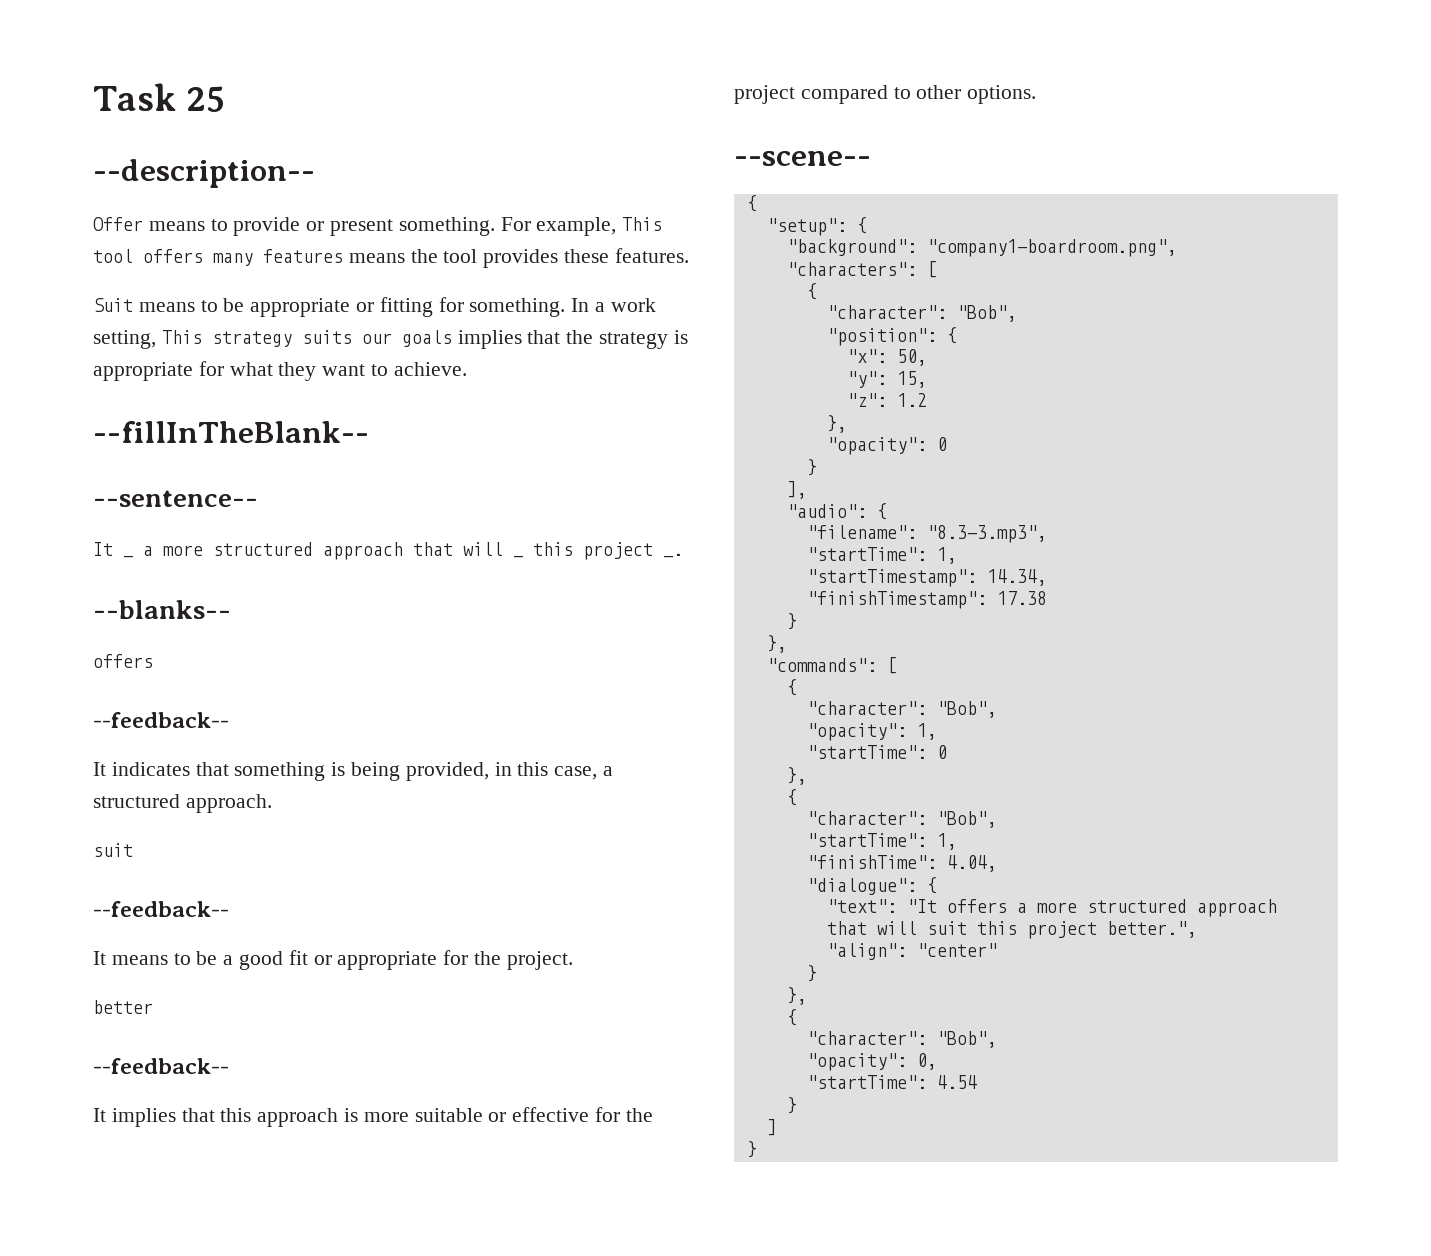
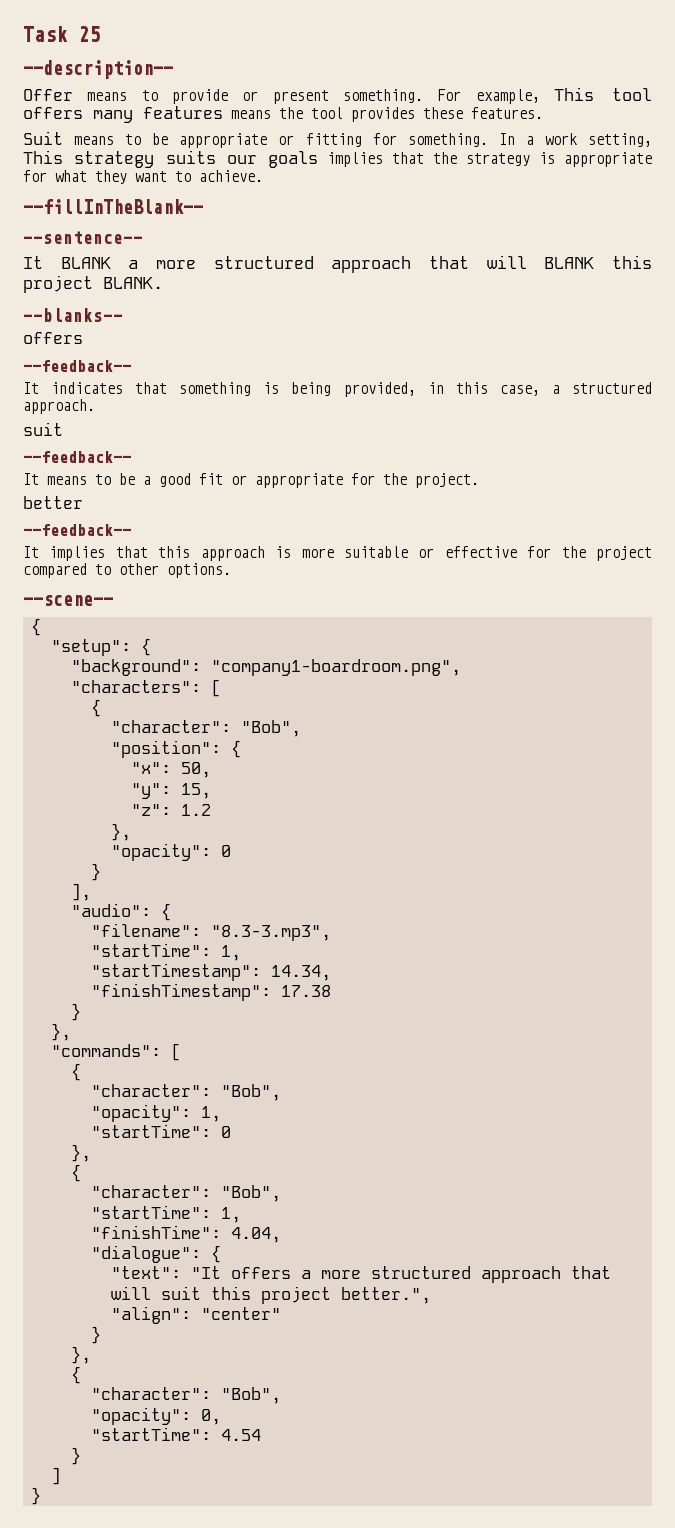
[123,556,133,558] [143,542,503,560] [513,556,523,558] [533,542,683,560] _ a more structured approach that will _ this project _. -> [60,255,652,273] [23,275,163,293] BLANK a more structured approach that will BLANK this project BLANK.

